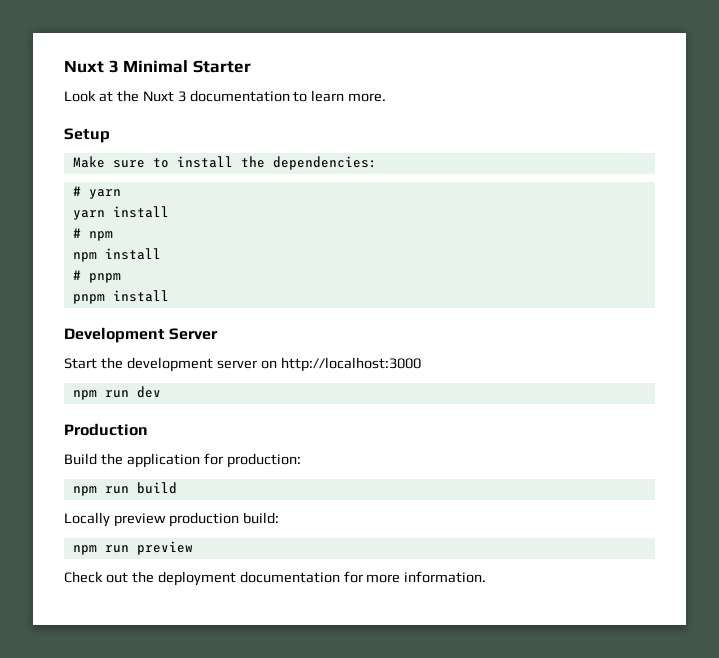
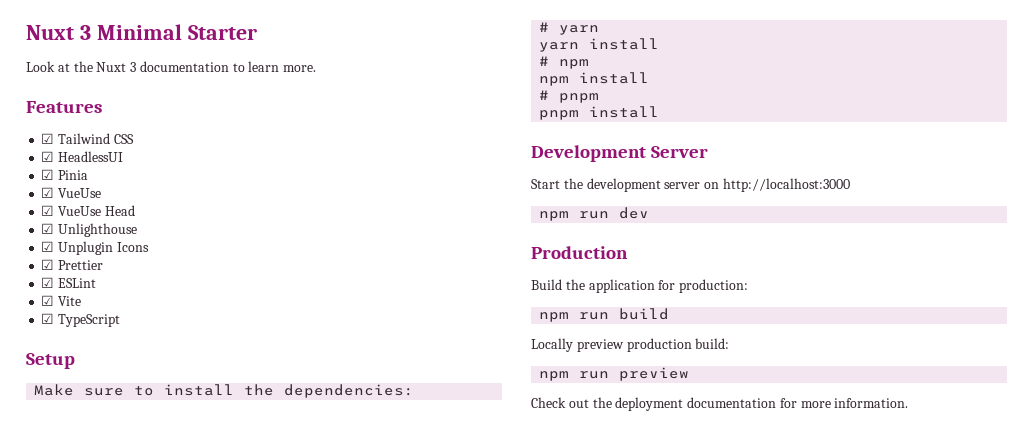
(387, 97) none -> [26,101,102,113] [41,133,134,144] [41,151,124,162] [41,169,89,180] [41,187,102,198] [41,205,135,216] [41,223,138,237] [41,241,149,255] [41,259,104,270] [41,277,97,288] [41,295,82,306] [41,313,121,327] // Features // ☑ Tailwind CSS // ☑ HeadlessUI // ☑ Pinia // ☑ VueUse // ☑ VueUse Head // ☑ Unlighthouse // ☑ Unplugin Icons // ☑ Prettier // ☑ ESLint // ☑ Vite // ☑ TypeScript

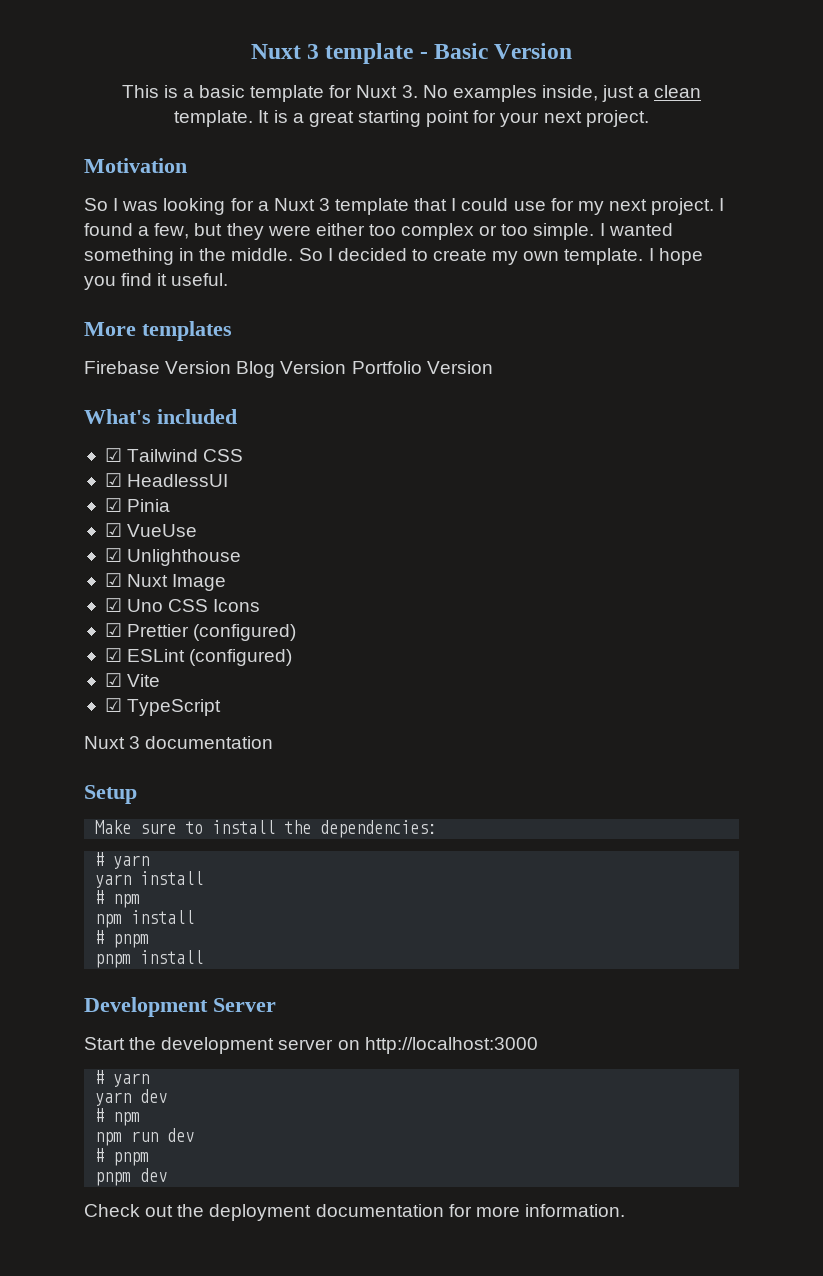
[26,24,257,40] [26,61,317,72] [26,101,102,113] Nuxt 3 Minimal Starter // Look at the Nuxt 3 documentation to learn more. // Features -> [250,43,573,64] [121,85,702,102] [174,110,649,127] [84,158,187,173] [84,198,725,215] [84,223,673,240] [84,248,703,265] [84,273,229,290] [84,321,232,341] [84,361,493,378] [84,409,237,424] Nuxt 3 template - Basic Version // This is a basic template for Nuxt 3. No examples inside, just a clean template. It is a great starting point for your next project. // Motivation // So I was looking for a Nuxt 3 template that I could use for my next project. I found a few, but they were either too complex or too simple. I wanted something in the middle. So I decided to create my own template. I hope you find it useful. // More templates // Firebase Version Blog Version Portfolio Version // What's included
[41,205,135,216] // ☑ VueUse Head -> (198, 530) none
[58,241,114,255] Unplugin -> [127,574,227,591] [104,598,209,612] Nuxt Image // ☑ Uno CSS
(104, 265) none -> [193,624,297,641] (configured)
(97, 283) none -> [189,649,293,666] (configured)
(121, 320) none -> [84,736,274,749] // Nuxt 3 documentation
[539,207,650,221] [531,246,628,259] [531,279,749,293] [539,308,670,322] [531,338,730,352] [539,367,690,381] npm run dev // Production // Build the application for production: // npm run build // Locally preview production build: // npm run preview -> [95,1070,150,1087] [95,1089,168,1106] [95,1108,141,1126] [95,1128,195,1146] [95,1148,150,1166] [95,1168,168,1186] # yarn // yarn dev // # npm // npm run dev // # pnpm // pnpm dev

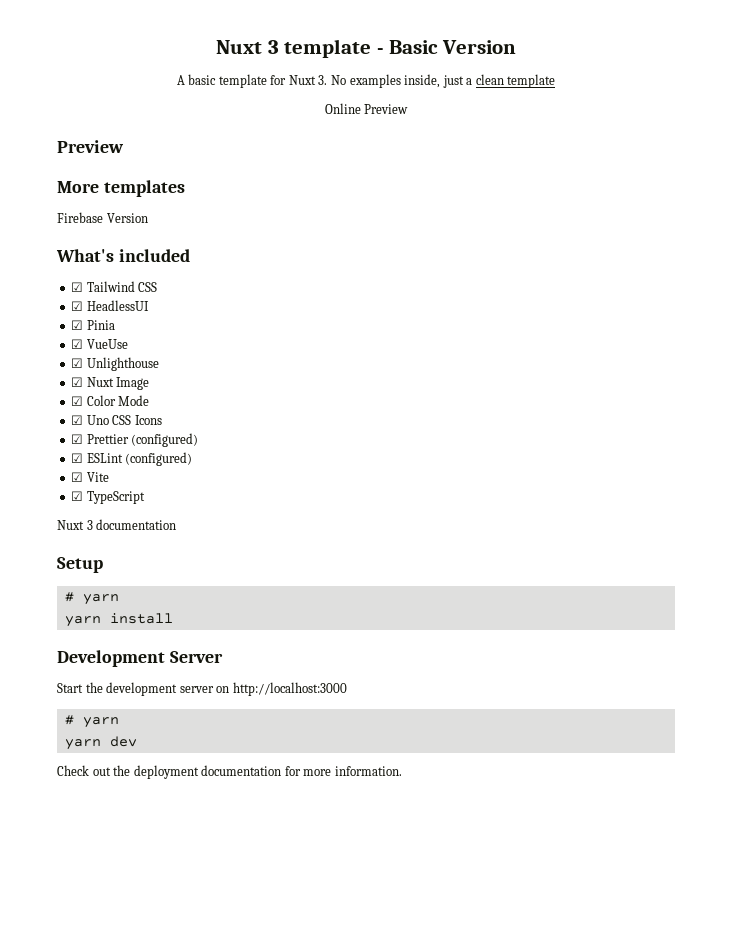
[121,85,194,98] This is a -> [176,75,185,85] A
[174,110,649,127] [84,158,187,173] [84,198,725,215] [84,223,673,240] [84,248,703,265] [84,273,229,290] template. It is a great starting point for your next project. // Motivation // So I was looking for a Nuxt 3 template that I could use for my next project. I found a few, but they were either too complex or too simple. I wanted something in the middle. So I decided to create my own template. I hope you find it useful. -> [507,74,556,88] [324,103,409,114] [57,140,124,153] template // Online Preview // Preview
[236,361,493,378] Blog Version Portfolio Version -> (148, 218) none
(227, 582) none -> [71,395,150,406] // ☑ Color Mode
[95,820,438,838] [95,852,150,869] [95,871,204,888] [95,890,141,908] [95,910,195,928] [95,930,150,948] [95,954,132,968] Make sure to install the dependencies: // # yarn // yarn install // # npm // npm install // # pnpm // pnpm -> [64,592,119,605] [64,616,101,627] # yarn // yarn
[95,1108,141,1126] [95,1128,195,1146] [95,1148,150,1166] [95,1168,168,1186] // # npm // npm run dev // # pnpm // pnpm dev -> (137, 741) none

